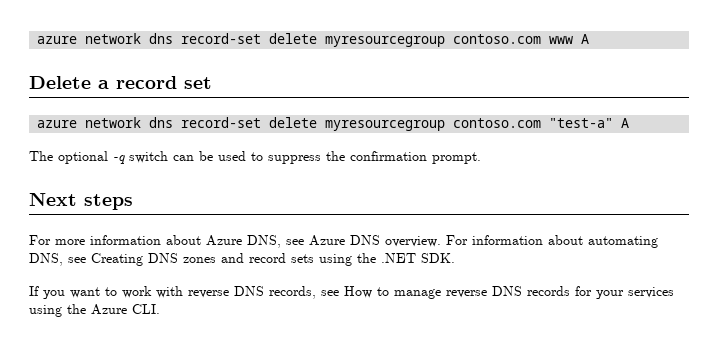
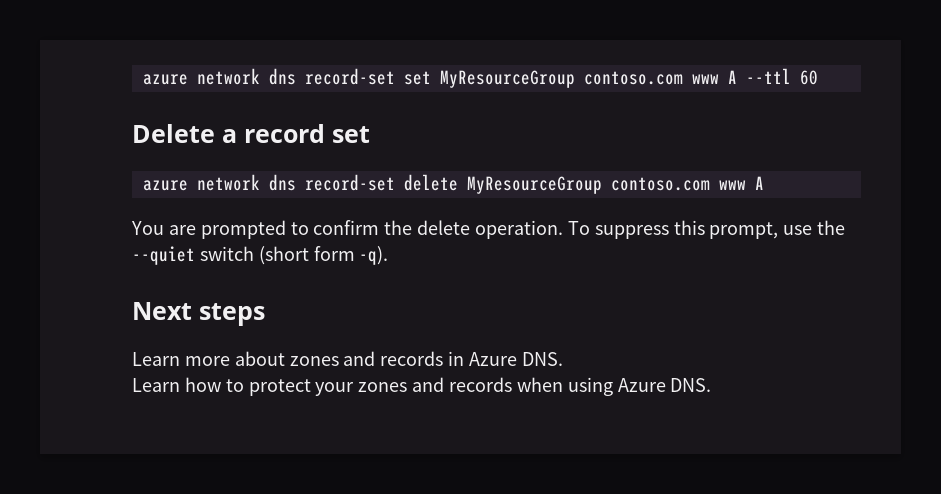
[37,33,590,47] azure network dns record-set delete myresourcegroup contoso.com www A -> [142,68,818,88] azure network dns record-set set MyResourceGroup contoso.com www A --ttl 60
[325,118,630,131] [29,151,481,164] [29,193,133,210] [29,235,658,248] [29,253,455,266] [29,286,674,299] [29,304,160,317] myresourcegroup contoso.com "test-a" A // The optional -q switch can be used to suppress the confirmation prompt. // Next steps // For more information about Azure DNS, see Azure DNS overview. For information about automating DNS, see Creating DNS zones and record sets using the .NET SDK. // If you want to work with reverse DNS records, see How to manage reverse DNS records for your services using the Azure CLI. -> [466,176,764,194] [131,220,846,239] [132,246,389,265] [132,302,265,326] [132,351,563,366] [132,377,712,396] MyResourceGroup contoso.com www A // You are prompted to confirm the delete operation. To suppress this prompt, use the --quiet switch (short form -q). // Next steps // Learn more about zones and records in Azure DNS. // Learn how to protect your zones and records when using Azure DNS.

